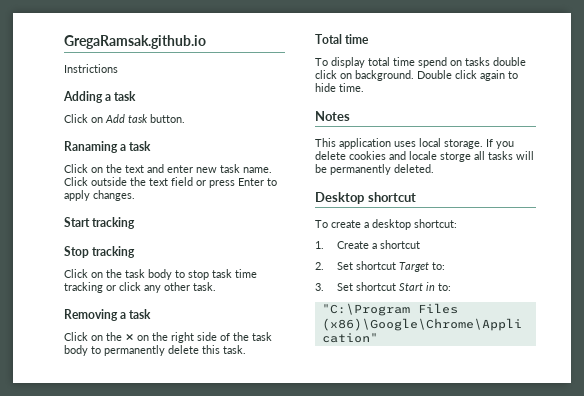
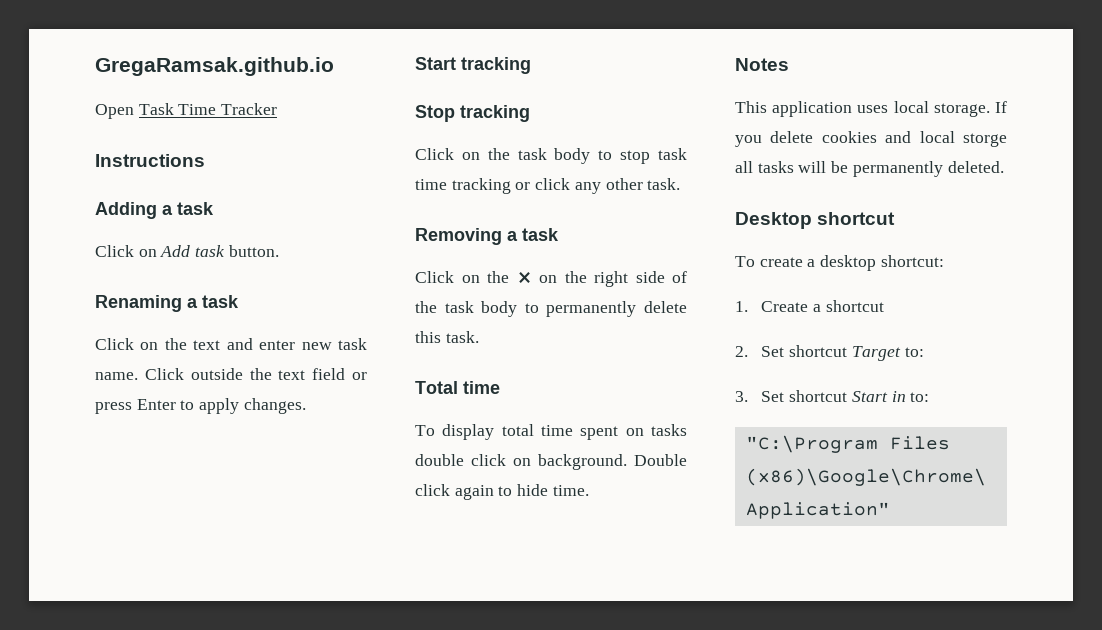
[64,64,118,73] Instrictions -> [95,103,278,119] [95,154,205,167] Open Task Time Tracker // Instructions
[64,141,118,153] Ranaming -> [95,295,182,312] Renaming
[418,57,447,68] spend -> [580,426,619,440] spent
[409,151,437,160] locale -> [919,131,955,143] local

